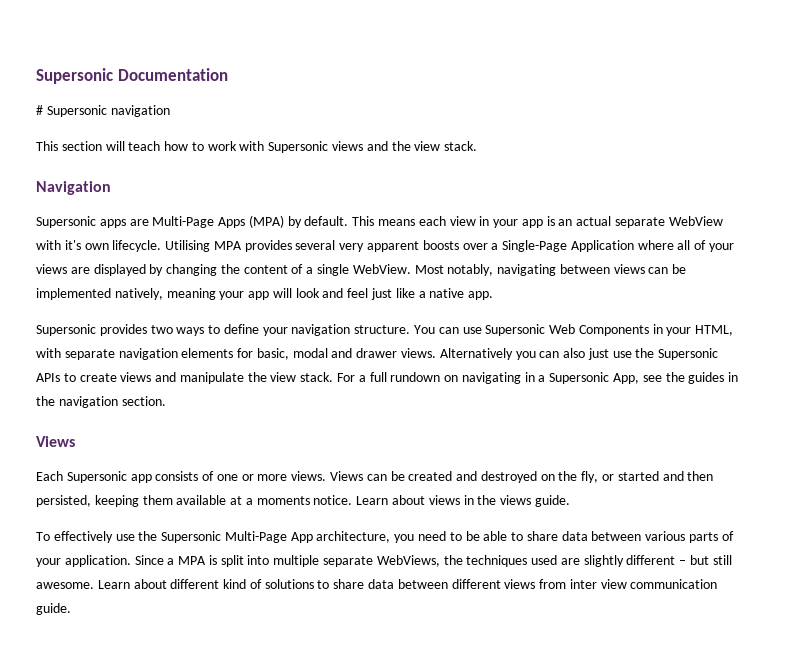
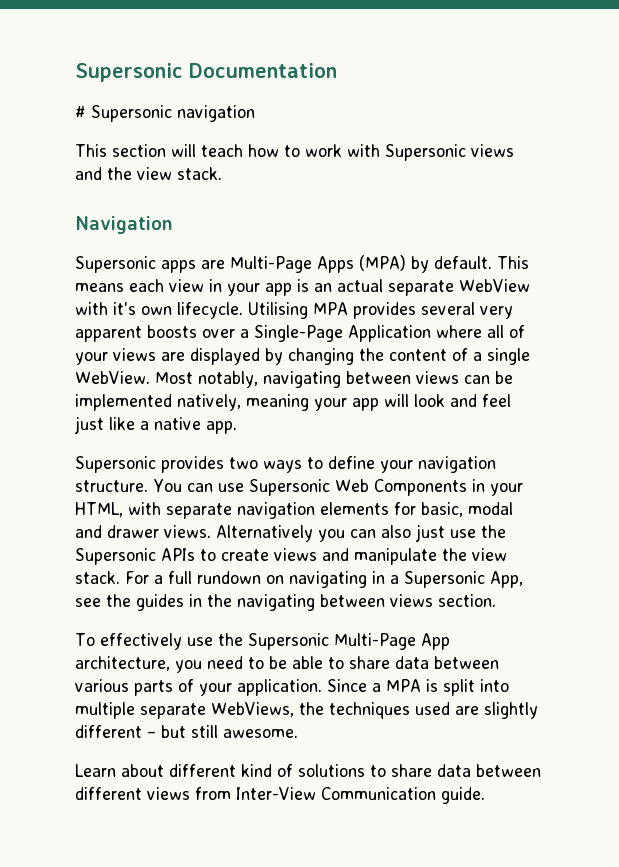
[58,396,166,408] [36,436,75,447] [36,471,714,483] [36,495,570,507] navigation section. // Views // Each Supersonic app consists of one or more views. Views can be created and destroyed on the fly, or started and then persisted, keeping them available at a moments notice. Learn about views in the views guide. -> [237,594,496,611] navigating between views section.
(94, 585) none -> (298, 733) //
[569,579,718,589] inter view communication -> [236,787,436,800] Inter-View Communication

